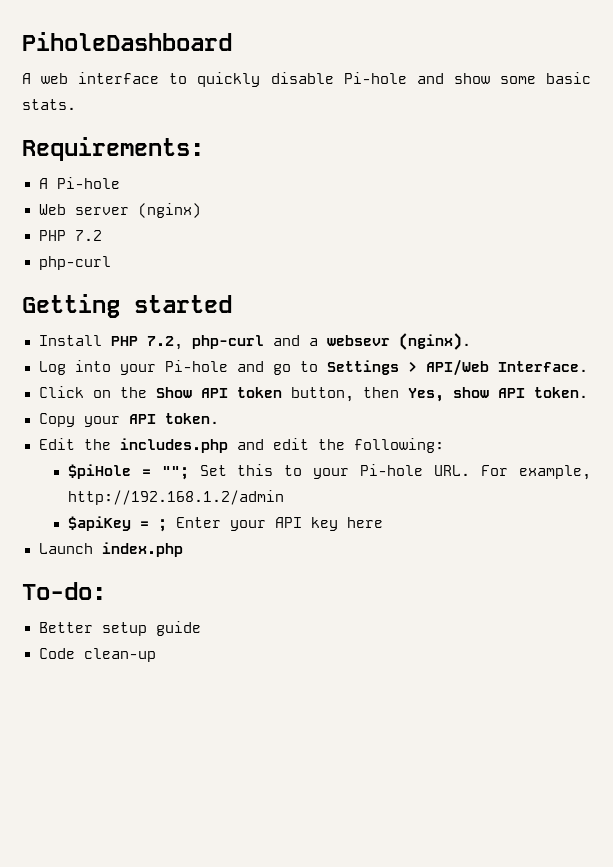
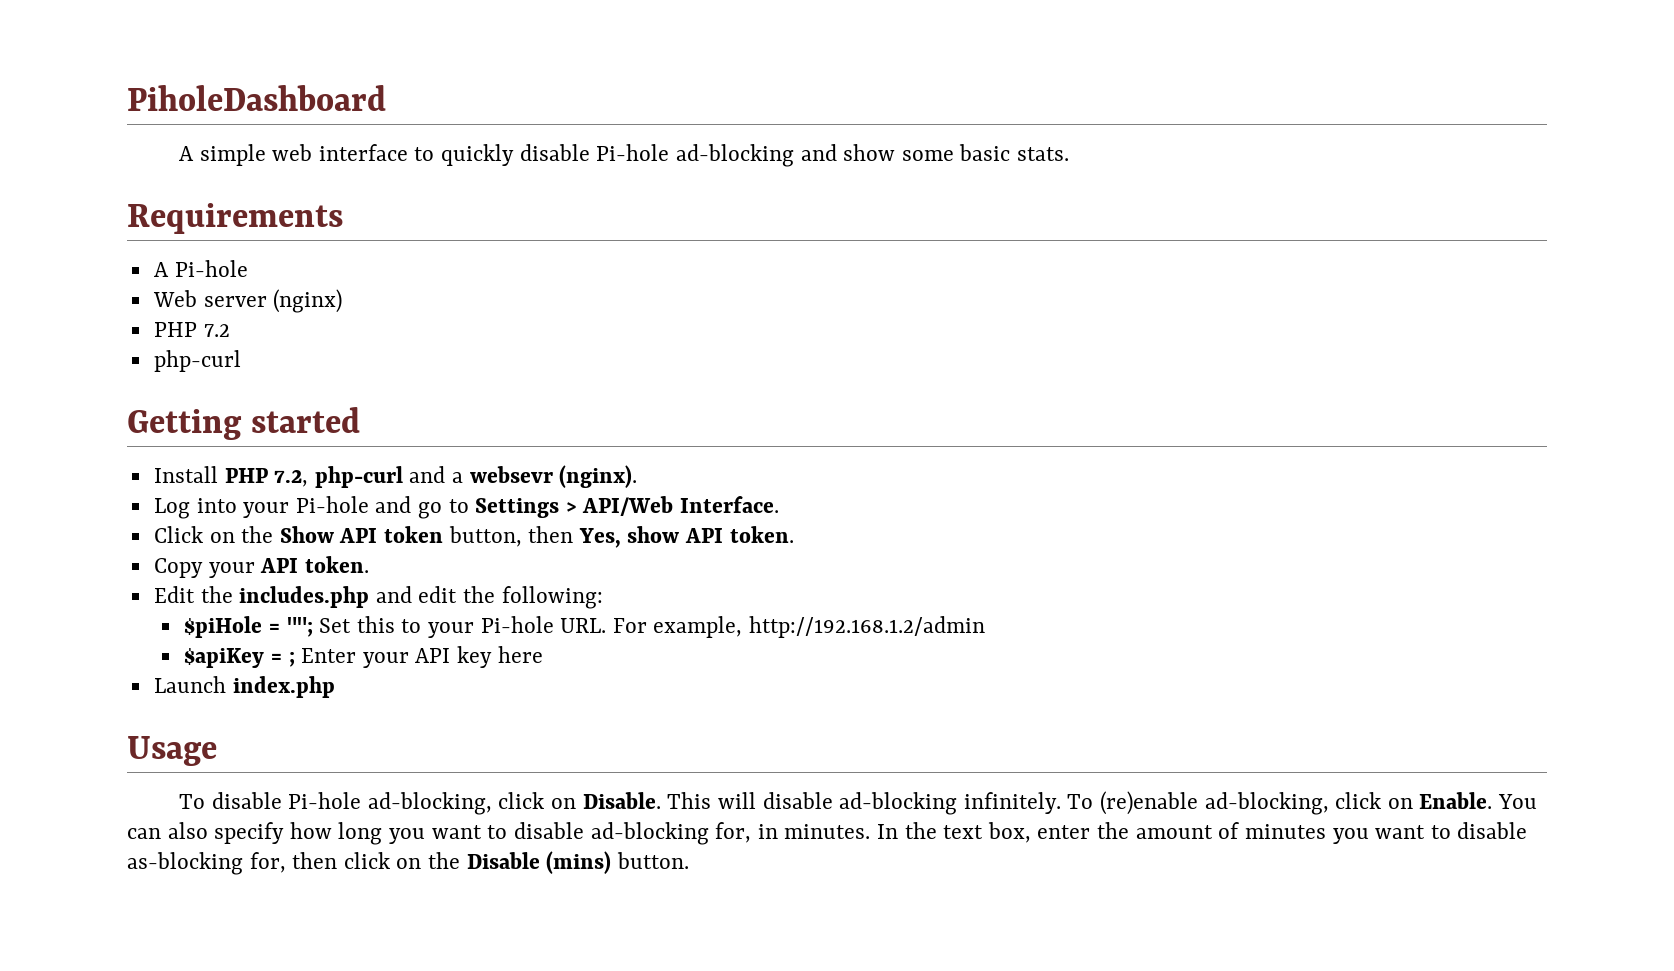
(31, 78) none -> [199,144,266,166] simple
(407, 78) none -> [675,144,794,167] ad-blocking
[22,137,204,161] Requirements: -> [127,203,343,234] Requirements
[22,582,106,600] [38,621,201,636] [38,648,156,662] To-do: // Better setup guide // Code clean-up -> [127,736,217,766] [179,791,1538,815] [127,822,1528,845] [127,851,689,875] Usage // To disable Pi-hole ad-blocking, click on Disable. This will disable ad-blocking infinitely. To (re)enable ad-blocking, click on Enable. You can also specify how long you want to disable ad-blocking for, in minutes. In the text box, enter the amount of minutes you want to disable as-blocking for, then click on the Disable (mins) button.

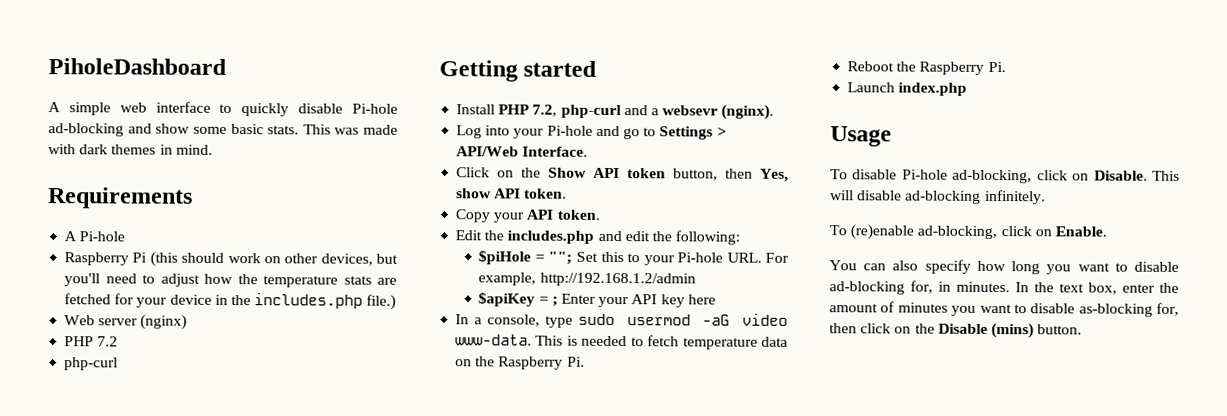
[127,203,343,234] [153,260,248,277] // Requirements // A Pi-hole -> [302,124,398,135] [48,144,213,155] [47,187,193,209] [64,231,126,242] [64,251,398,267] [64,273,397,288] [64,293,397,310] This was made with dark themes in mind. // Requirements // A Pi-hole // Raspberry Pi (this should work on other devices, but you'll need to adjust how the temperature stats are fetched for your device in the includes.php file.)
(543, 654) none -> [455,313,788,328] [455,334,788,350] [455,356,585,370] [847,61,1006,75] // In a console, type sudo usermod -aG video www-data. This is needed to fetch temperature data on the Raspberry Pi. // Reboot the Raspberry Pi.
(1061, 803) none -> (1046, 197) //
(1493, 800) none -> (1107, 231) //

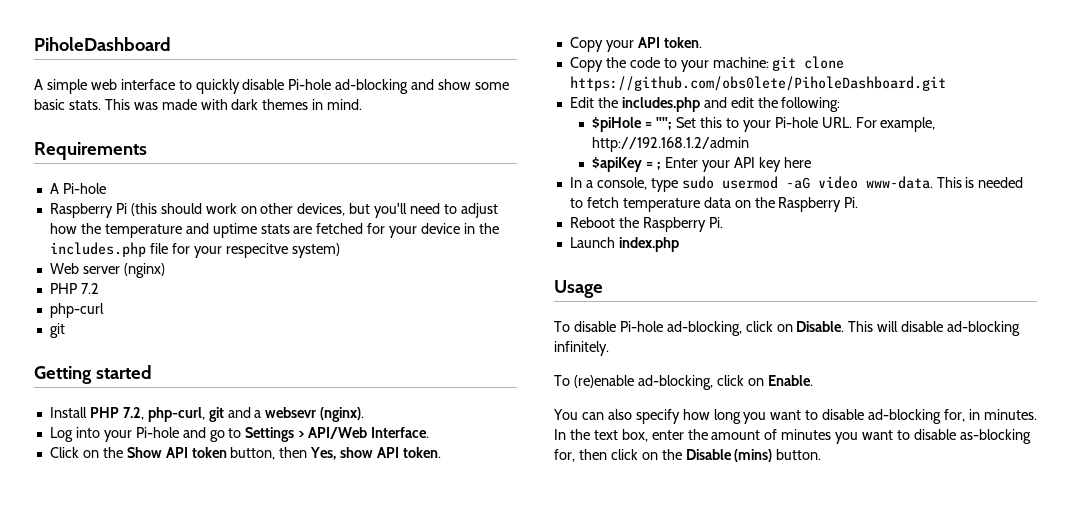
(339, 281) none -> [185,223,257,238] and uptime
[366,294,397,310] file.) -> [149,243,340,258] file for your respecitve system)
(119, 364) none -> [49,323,65,338] // git
[560,104,622,119] php-curl -> [147,407,224,422] php-curl, git
(600, 214) none -> [569,56,845,72] [569,76,946,91] // Copy the code to your machine: git clone https://github.com/obs0lete/PiholeDashboard.git

